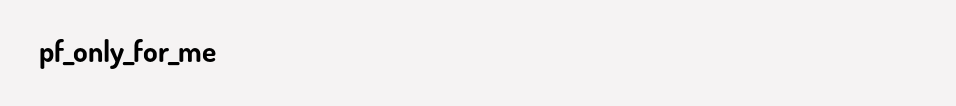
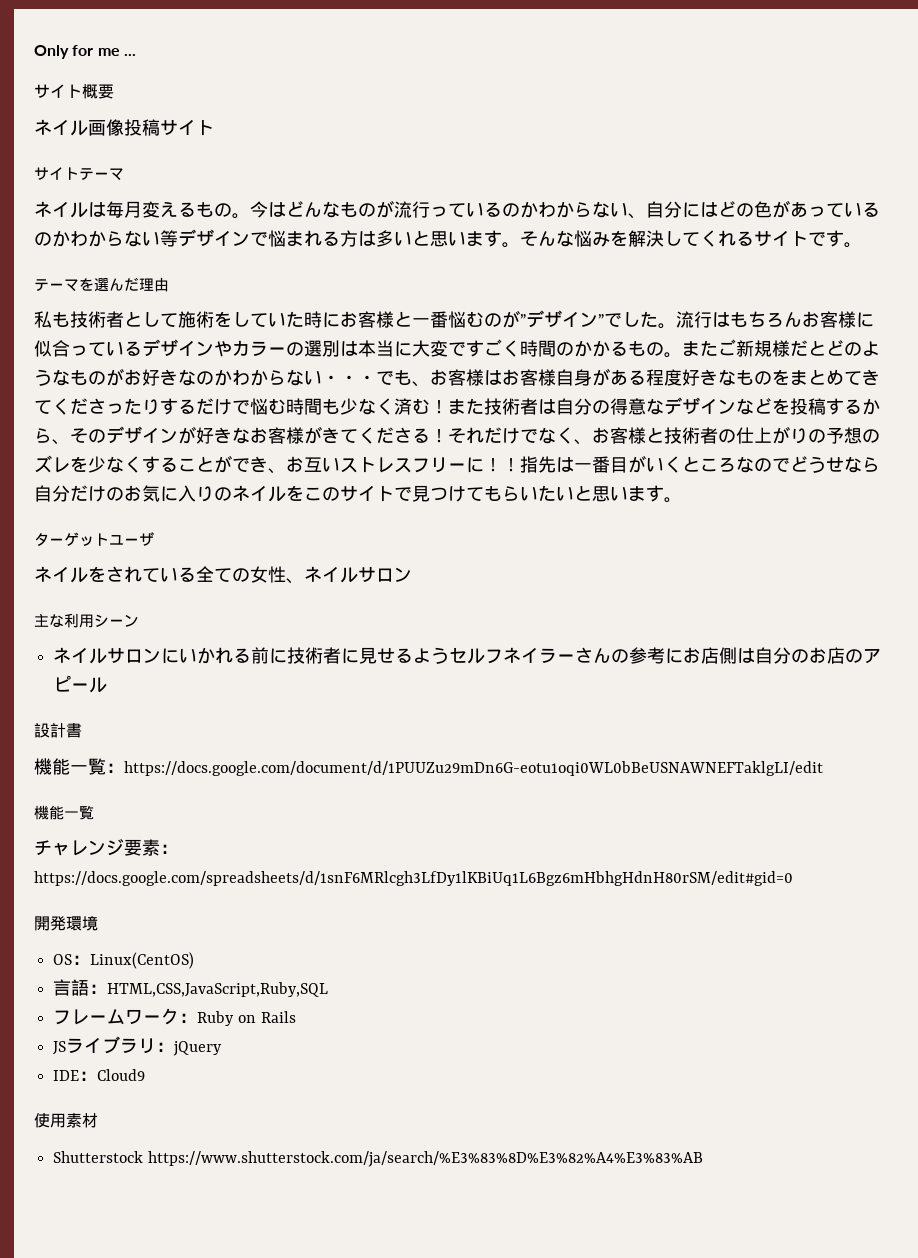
[39,39,216,69] pf_only_for_me -> [34,45,136,59] [34,84,114,99] [34,119,214,136] [34,167,124,181] [34,200,880,219] [34,229,862,248] [34,277,169,292] [34,310,874,329] [34,339,880,358] [34,368,880,387] [34,397,880,415] [34,426,880,445] [34,455,880,474] [34,485,682,503] [34,532,154,547] [34,566,412,584] [34,613,139,628] [53,647,882,664] [53,675,108,693] [34,723,82,738] [34,758,823,776] [34,805,94,820] [34,839,178,856] [34,871,793,886] [34,915,98,931] [53,952,195,969] [53,979,329,997] [53,1008,296,1026] [53,1036,223,1056] [53,1069,146,1081] [34,1113,98,1128] [53,1151,703,1167] Only for me ... // サイト概要 // ネイル画像投稿サイト // サイトテーマ // ネイルは毎月変えるもの。今はどんなものが流行っているのかわからない、自分にはどの色があっているのかわからない等デザインで悩まれる方は多いと思います。そんな悩みを解決してくれるサイトです。 // テーマを選んだ理由 // 私も技術者として施術をしていた時にお客様と一番悩むのが”デザイン”でした。流行はもちろんお客様に似合っているデザインやカラーの選別は本当に大変ですごく時間のかかるもの。またご新規様だとどのようなものがお好きなのかわからない・・・でも、お客様はお客様自身がある程度好きなものをまとめてきてくださったりするだけで悩む時間も少なく済む！また技術者は自分の得意なデザインなどを投稿するから、そのデザインが好きなお客様がきてくださる！それだけでなく、お客様と技術者の仕上がりの予想のズレを少なくすることができ、お互いストレスフリーに！！指先は一番目がいくところなのでどうせなら自分だけのお気に入りのネイルをこのサイトで見つけてもらいたいと思います。 // ターゲットユーザ // ネイルをされている全ての女性、ネイルサロン // 主な利用シーン // ネイルサロンにいかれる前に技術者に見せるようセルフネイラーさんの参考にお店側は自分のお店のアピール // 設計書 // 機能一覧：https://docs.google.com/document/d/1PUUZu29mDn6G-eotu1oqi0WL0bBeUSNAWNEFTaklgLI/edit // 機能一覧 // チャレンジ要素：https://docs.google.com/spreadsheets/d/1snF6MRlcgh3LfDy1lKBiUq1L6Bgz6mHbhgHdnH80rSM/edit#gid=0 // 開発環境 // OS：Linux(CentOS) // 言語：HTML,CSS,JavaScript,Ruby,SQL // フレームワーク：Ruby on Rails // JSライブラリ：jQuery // IDE：Cloud9 // 使用素材 // Shutterstock https://www.shutterstock.com/ja/search/%E3%83%8D%E3%82%A4%E3%83%AB

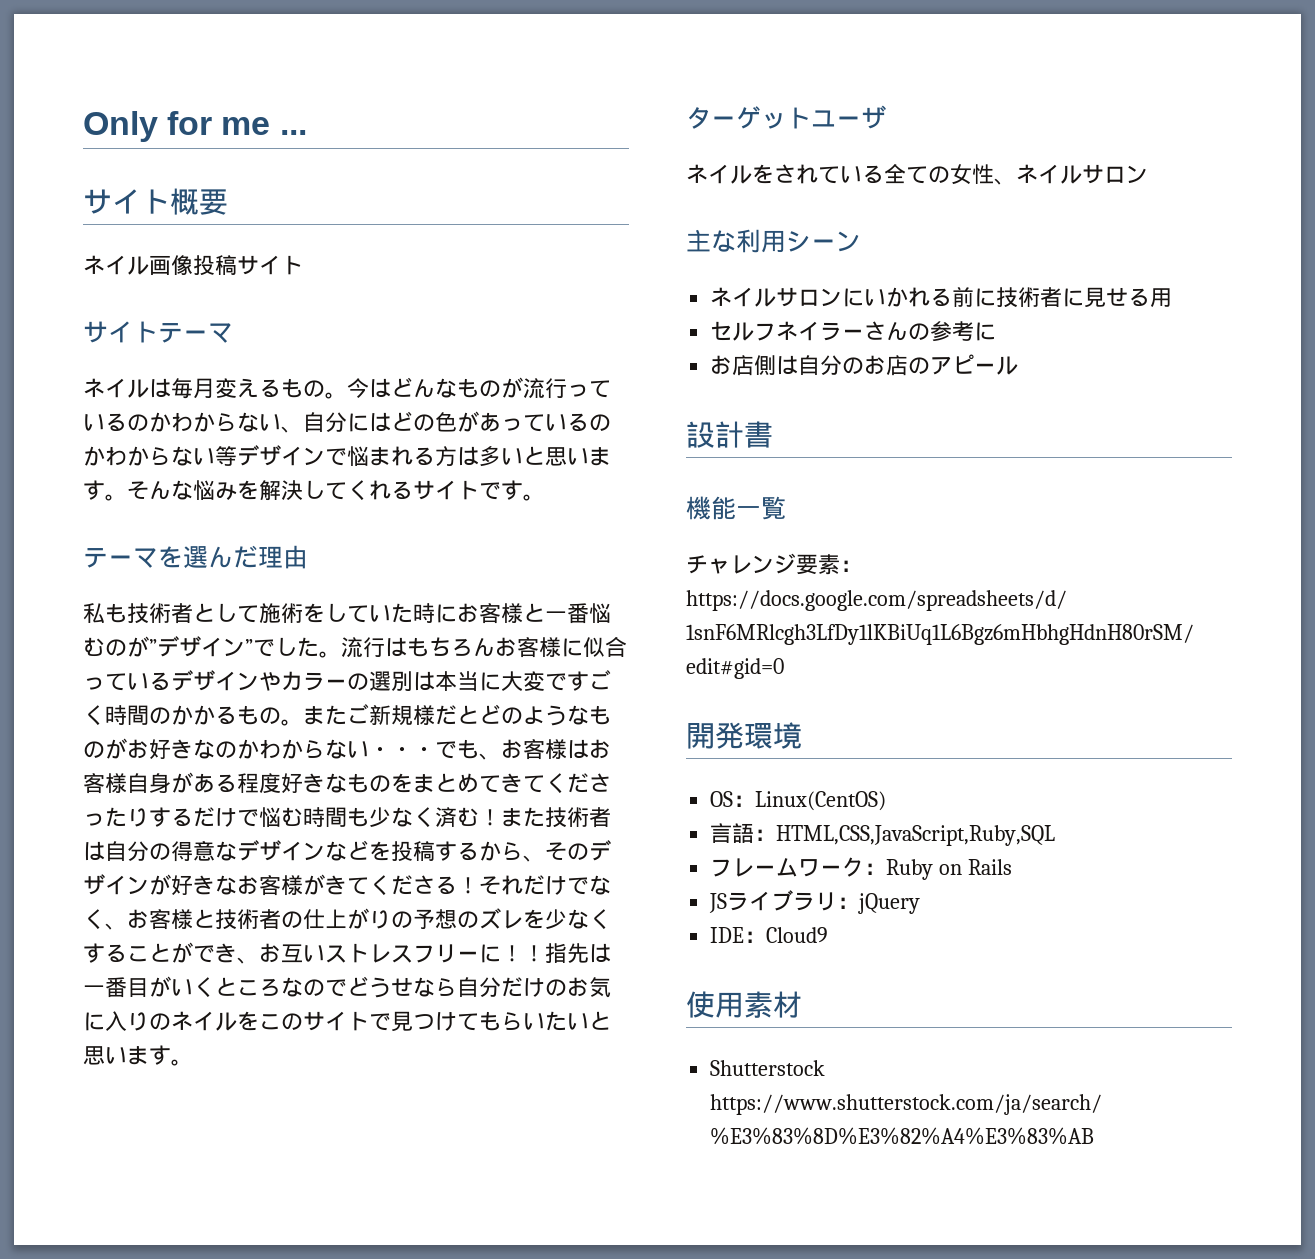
[413,647,450,664] よう -> [1150,288,1173,307] 用 //
(684, 656) none -> (997, 331) //
[34,758,823,776] // 機能一覧：https://docs.google.com/document/d/1PUUZu29mDn6G-eotu1oqi0WL0bBeUSNAWNEFTaklgLI/edit -> (773, 434) none

